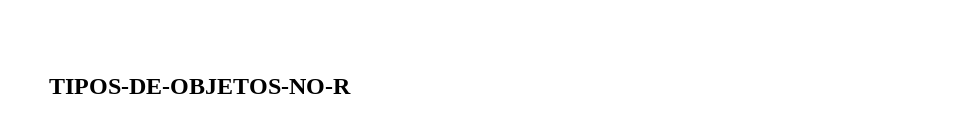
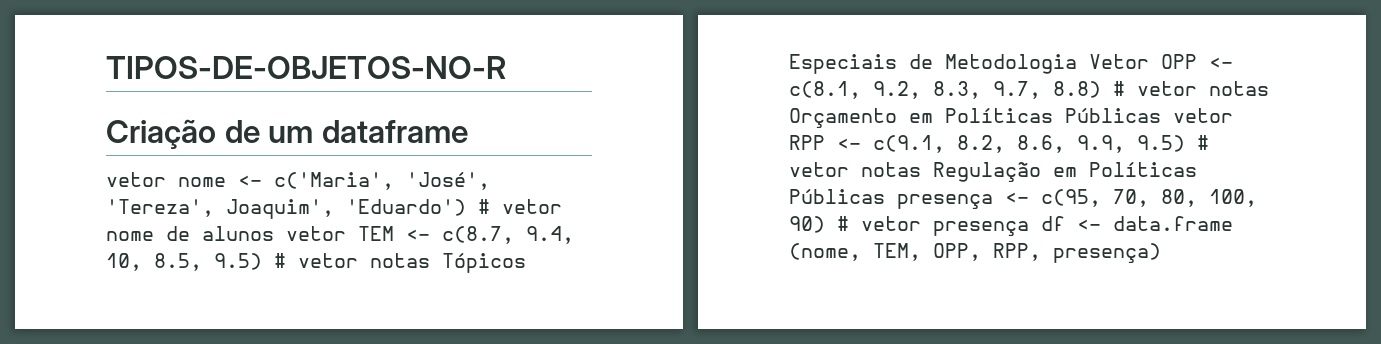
(351, 86) none -> [106,119,468,149] [106,172,490,190] [106,199,562,219] [106,226,574,244] [106,253,526,273] [789,54,1233,74] [789,81,1269,99] [789,108,1233,128] [789,135,1209,153] [789,162,1197,182] [789,189,1257,209] [789,216,1233,236] [789,243,1161,263] // Criação de um dataframe // vetor nome <- c('Maria', 'José', 'Tereza', Joaquim', 'Eduardo') # vetor nome de alunos vetor TEM <- c(8.7, 9.4, 10, 8.5, 9.5) # vetor notas Tópicos Especiais de Metodologia Vetor OPP <- c(8.1, 9.2, 8.3, 9.7, 8.8) # vetor notas Orçamento em Políticas Públicas vetor RPP <- c(9.1, 8.2, 8.6, 9.9, 9.5) # vetor notas Regulação em Políticas Públicas presença <- c(95, 70, 80, 100, 90) # vetor presença df <- data.frame (nome, TEM, OPP, RPP, presença)

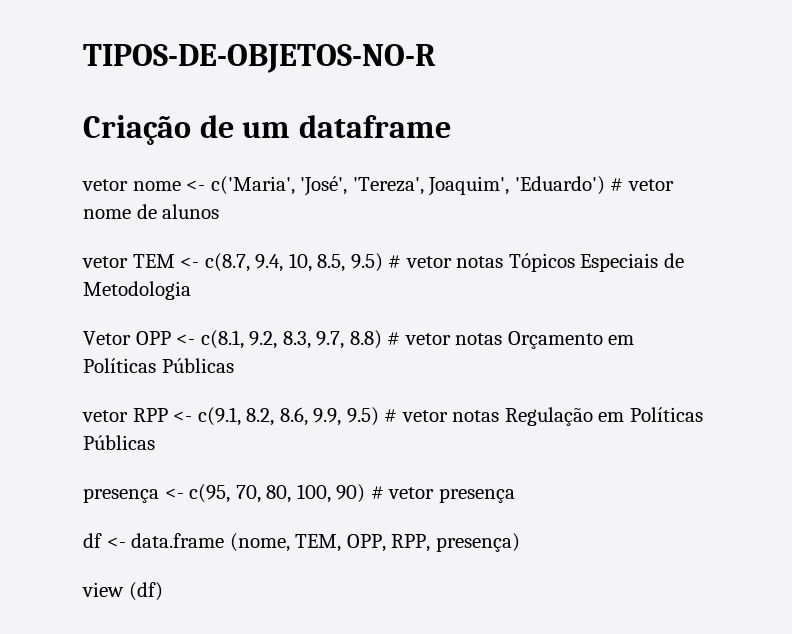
(274, 233) none -> (220, 211) //
(1077, 64) none -> (191, 290) //
(1161, 115) none -> (234, 365) //
(885, 196) none -> (155, 442) //
(1029, 228) none -> (515, 495) //
(1161, 253) none -> [82,582,163,601] // view (df)

